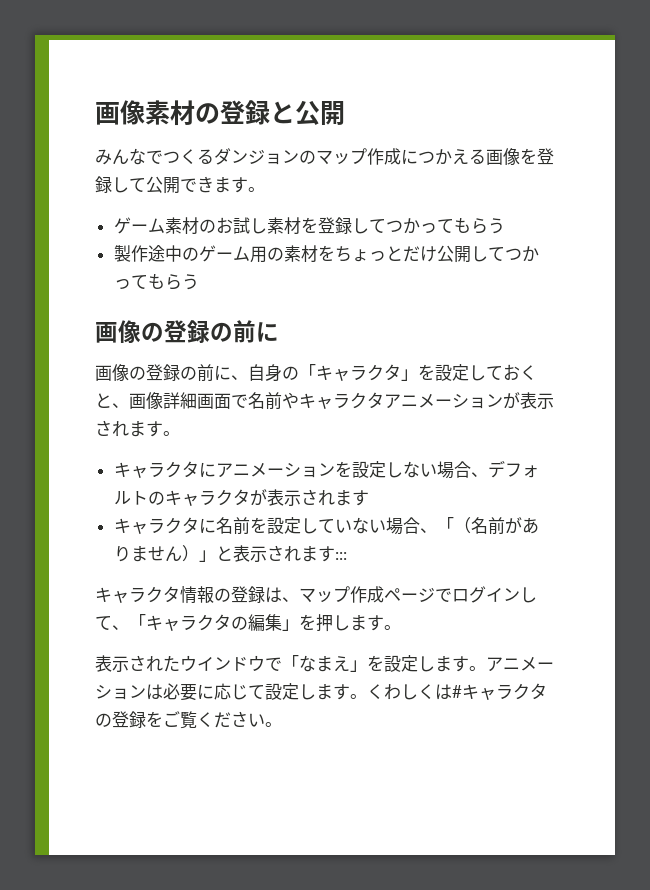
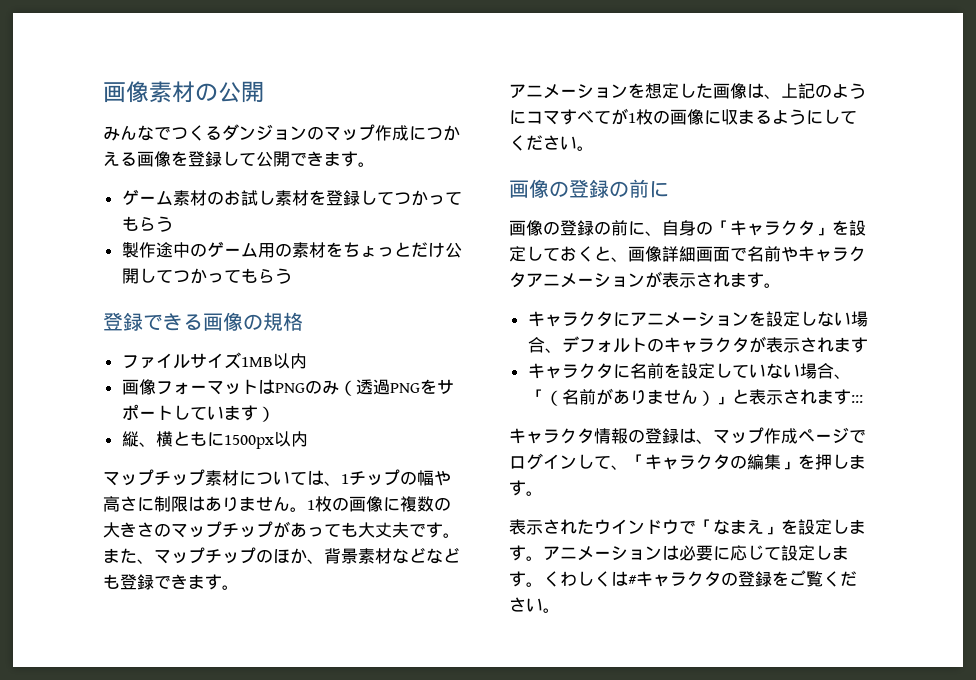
[220,100,295,125] 登録と -> (218, 92) none
(199, 282) none -> [103,312,303,331] [121,352,307,369] [121,379,454,396] [121,404,275,422] [121,431,308,449] [103,469,451,486] [103,496,451,512] [103,521,460,538] [103,547,460,564] [103,574,239,590] [509,83,866,99] [509,108,857,125] [509,135,594,151] // 登録できる画像の規格 // ファイルサイズ1MB以内 // 画像フォーマットはPNGのみ（透過PNGをサポートしています） // 縦、横ともに1500px以内 // マップチップ素材については、1チップの幅や高さに制限はありません。1枚の画像に複数の大きさのマップチップがあっても大丈夫です。また、マップチップのほか、背景素材などなども登録できます。 // アニメーションを想定した画像は、上記のようにコマすべてが1枚の画像に収まるようにしてください。

